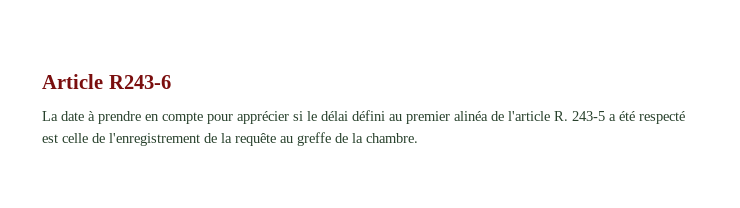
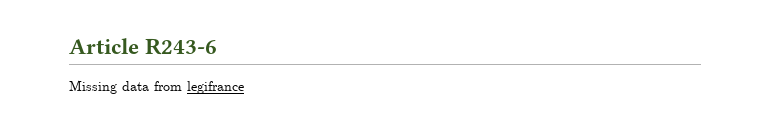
[42,110,685,124] [42,132,418,146] La date à prendre en compte pour apprécier si le délai défini au premier alinéa de l'article R. 243-5 a été respecté est celle de l'enregistrement de la requête au greffe de la chambre. -> [69,80,244,94] Missing data from legifrance

